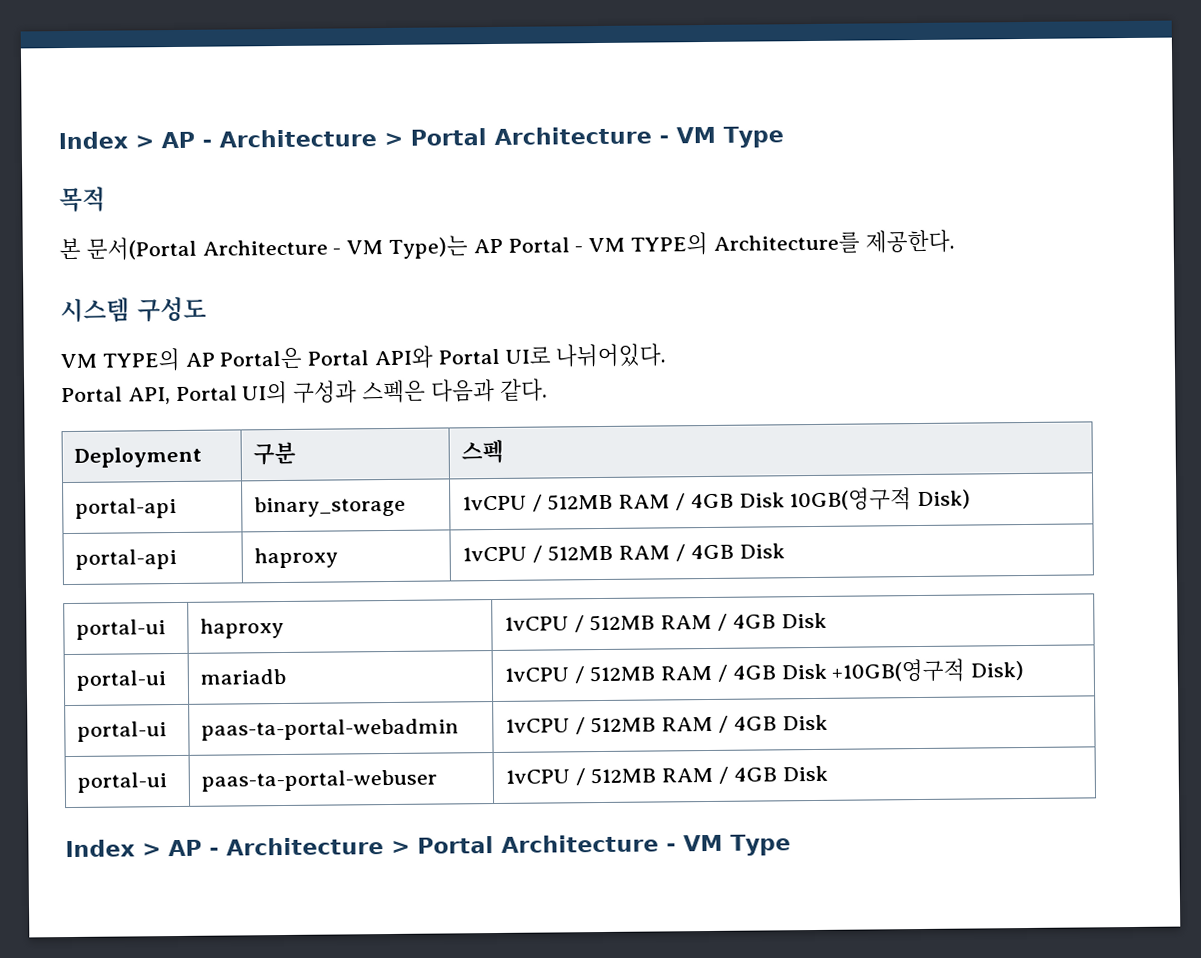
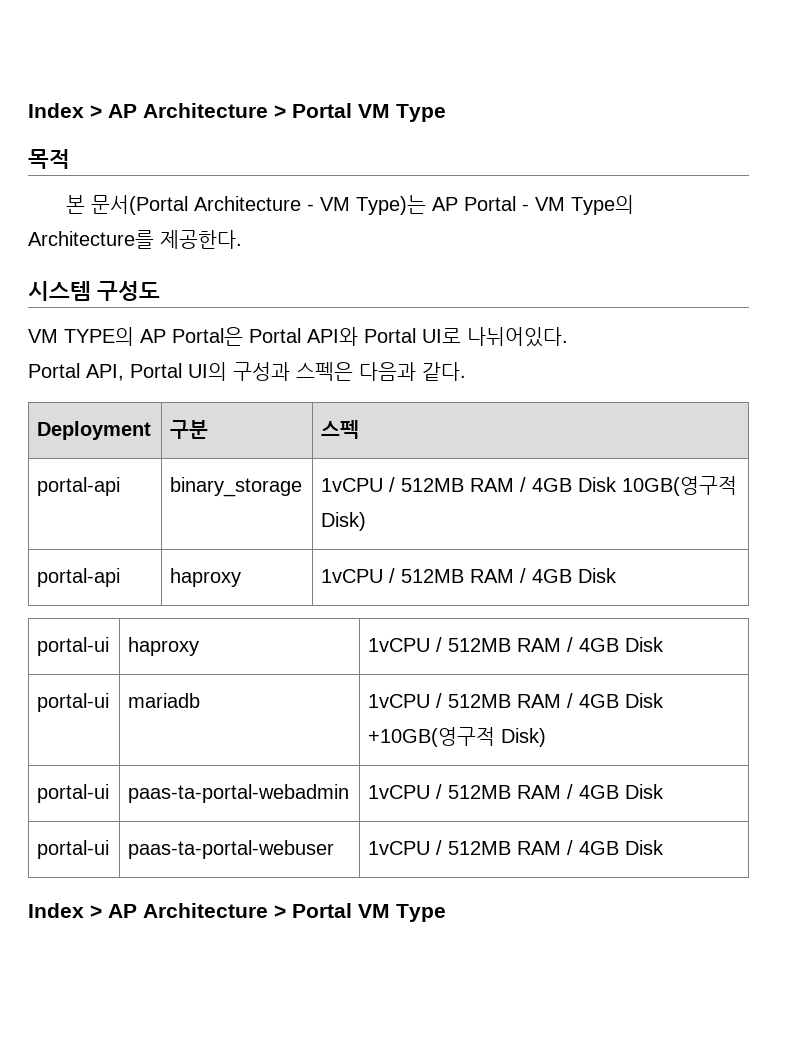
[58,126,669,150] Index > AP - Architecture > Portal Architecture - -> [28,103,352,118] Index > AP Architecture > Portal
[630,231,709,256] TYPE의 -> [570,195,634,215] Type의
[209,834,676,856] - Architecture > Portal Architecture - -> [143,903,352,918] Architecture > Portal

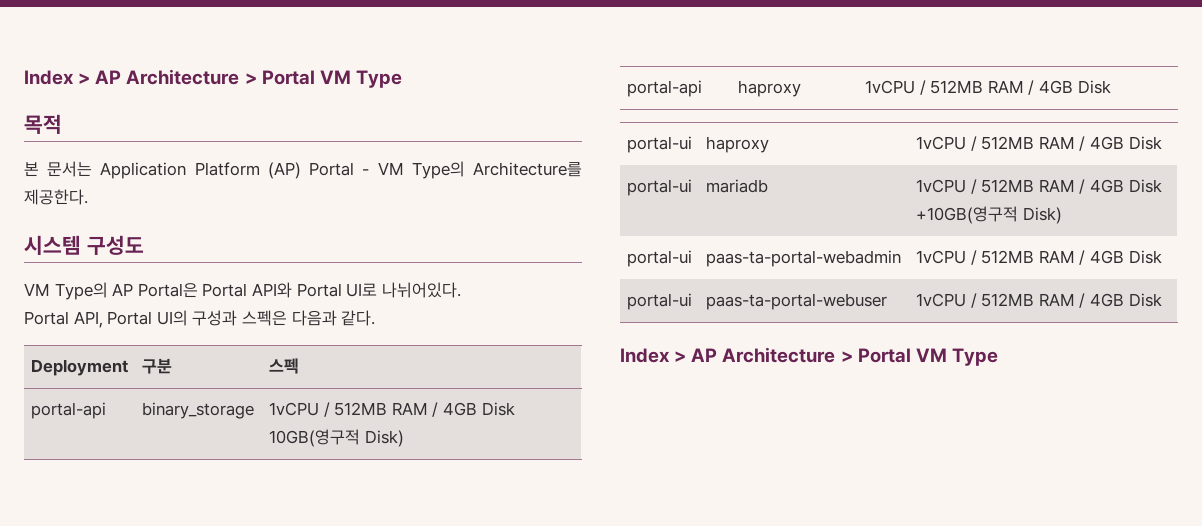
[90,195,458,215] 문서(Portal Architecture - VM Type)는 AP -> [47,161,301,179] 문서는 Application Platform (AP)
[64,327,134,346] TYPE의 -> [54,282,108,300] Type의

